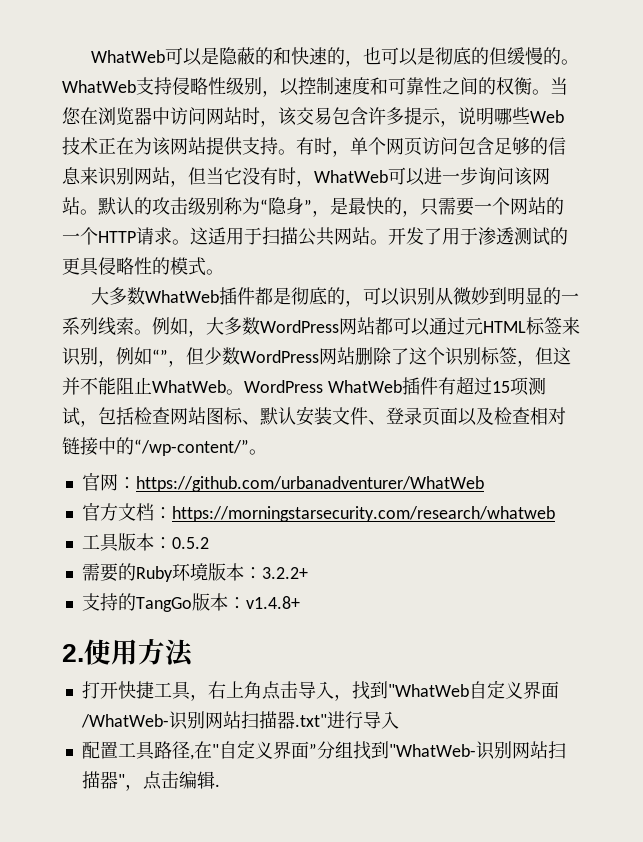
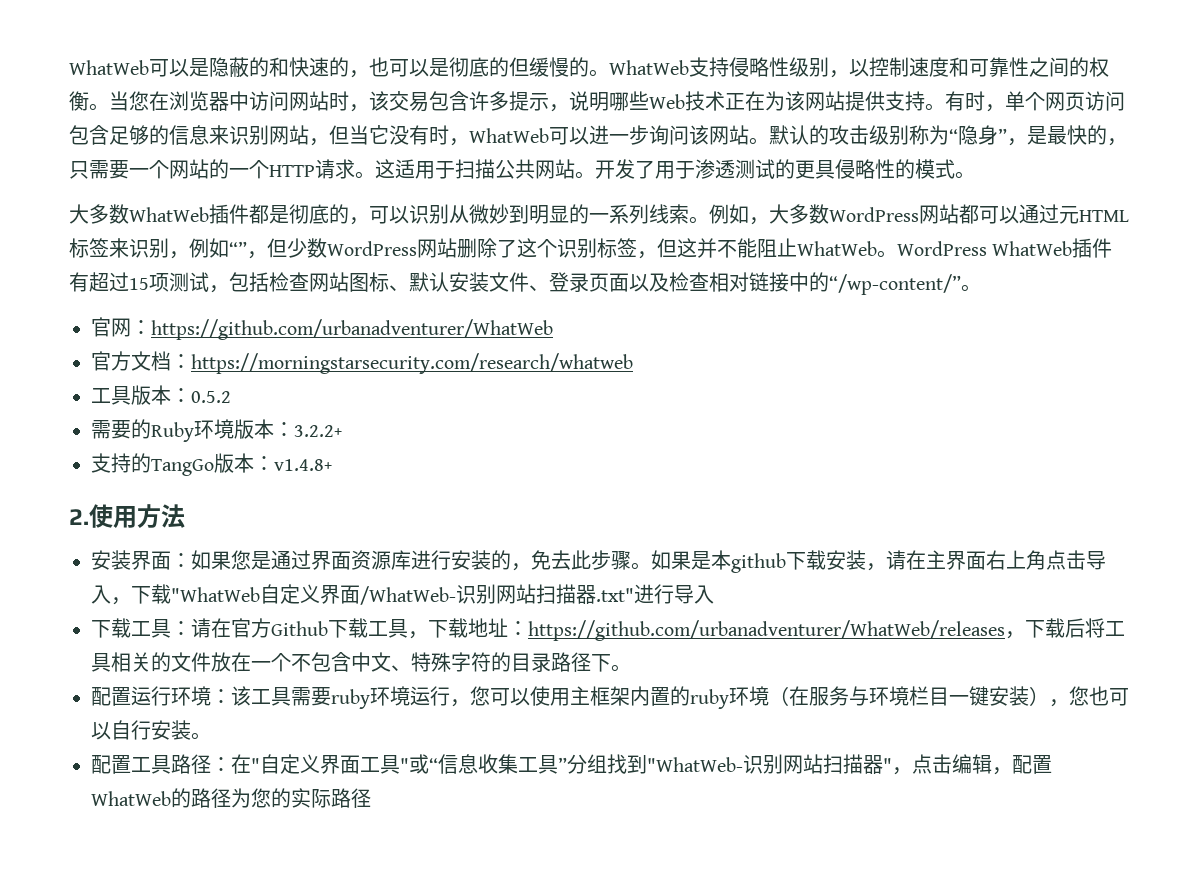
[81,681,208,701] 打开快捷工具， -> [91,550,986,573] 安装界面：如果您是通过界面资源库进行安装的，免去此步骤。如果是本github下载安装，请在主界面
[351,681,388,700] 找到 -> [131,584,171,604] 下载
(399, 720) none -> [91,618,1125,641] [91,652,631,672] [91,686,1129,709] [91,720,211,740] // 下载工具：请在官方Github下载工具，下载地址：https://github.com/urbanadventurer/WhatWeb/releases，下载后将工具相关的文件放在一个不包含中文、特殊字符的目录路径下。 // 配置运行环境：该工具需要ruby环境运行，您可以使用主框架内置的ruby环境（在服务与环境栏目一键安装），您也可以自行安装。
[189,754,194,760] , -> [211,757,231,772] ：
(309, 750) none -> [360,754,558,774] 工具"或“信息收集工具
[214,784,220,787] . -> [992,755,1052,775] [91,788,371,808] ，配置WhatWeb的路径为您的实际路径

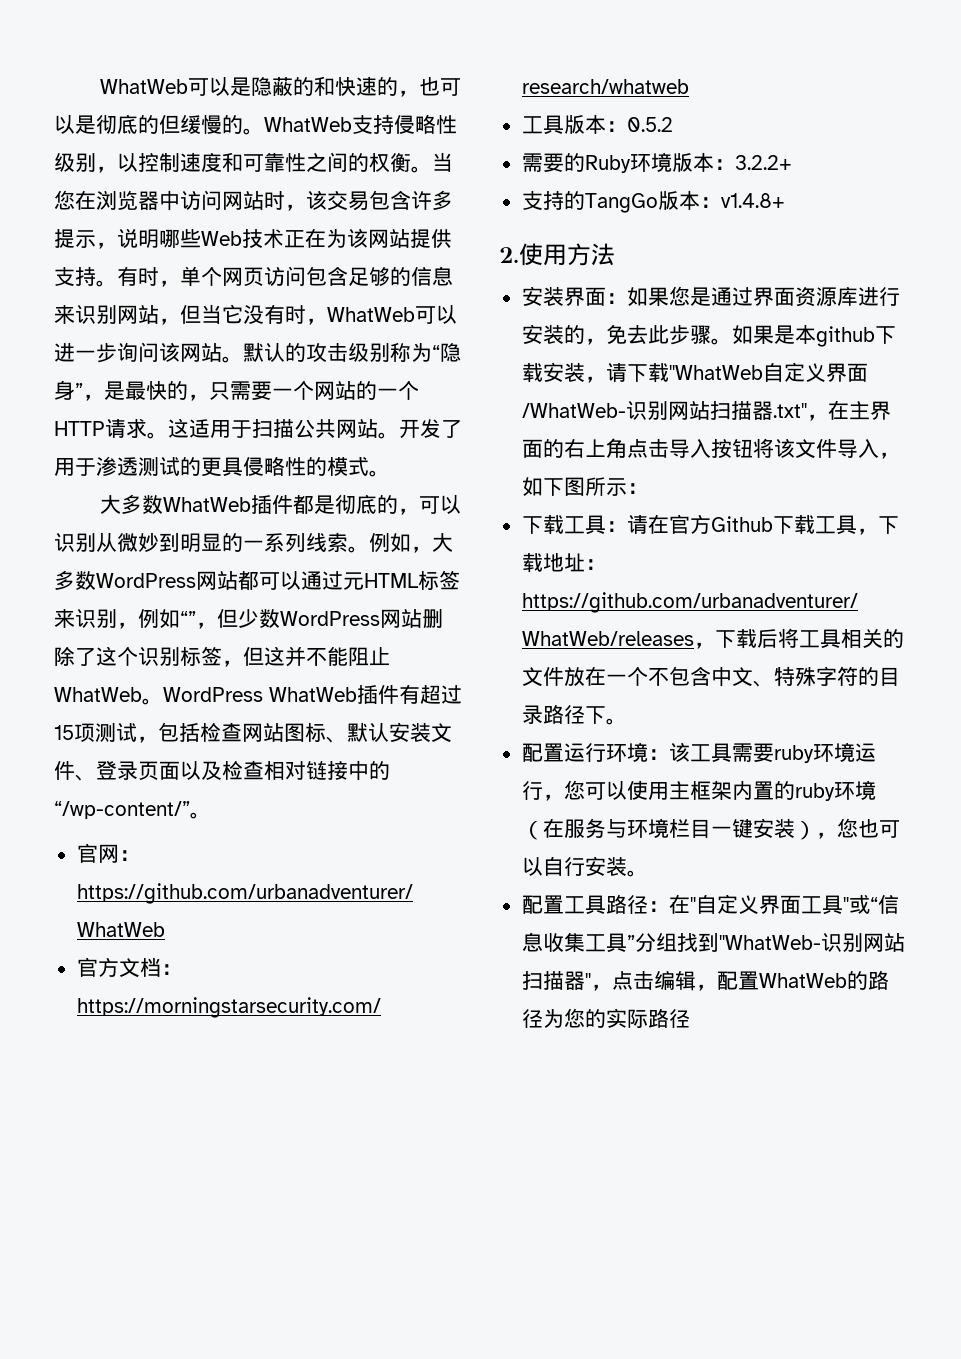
[906,550,1106,570] [91,585,131,605] 在主界面右上角点击导入， -> (627, 372) none
[634,584,714,604] 进行导入 -> [806,400,891,421] [521,438,900,459] [521,477,648,496] ，在主界面的右上角点击导入按钮将该文件导入，如下图所示：

